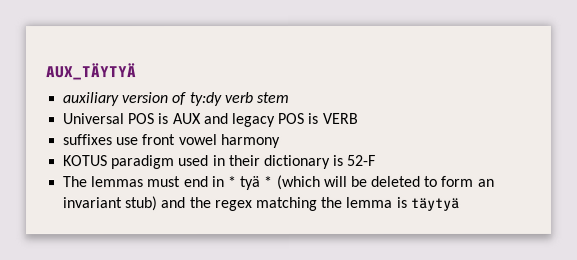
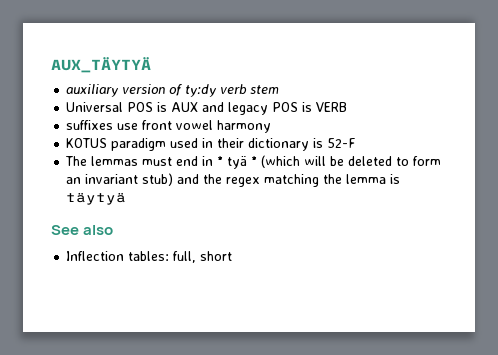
(460, 204) none -> [51,225,114,235] [66,251,233,263] // See also // Inflection tables: full, short

